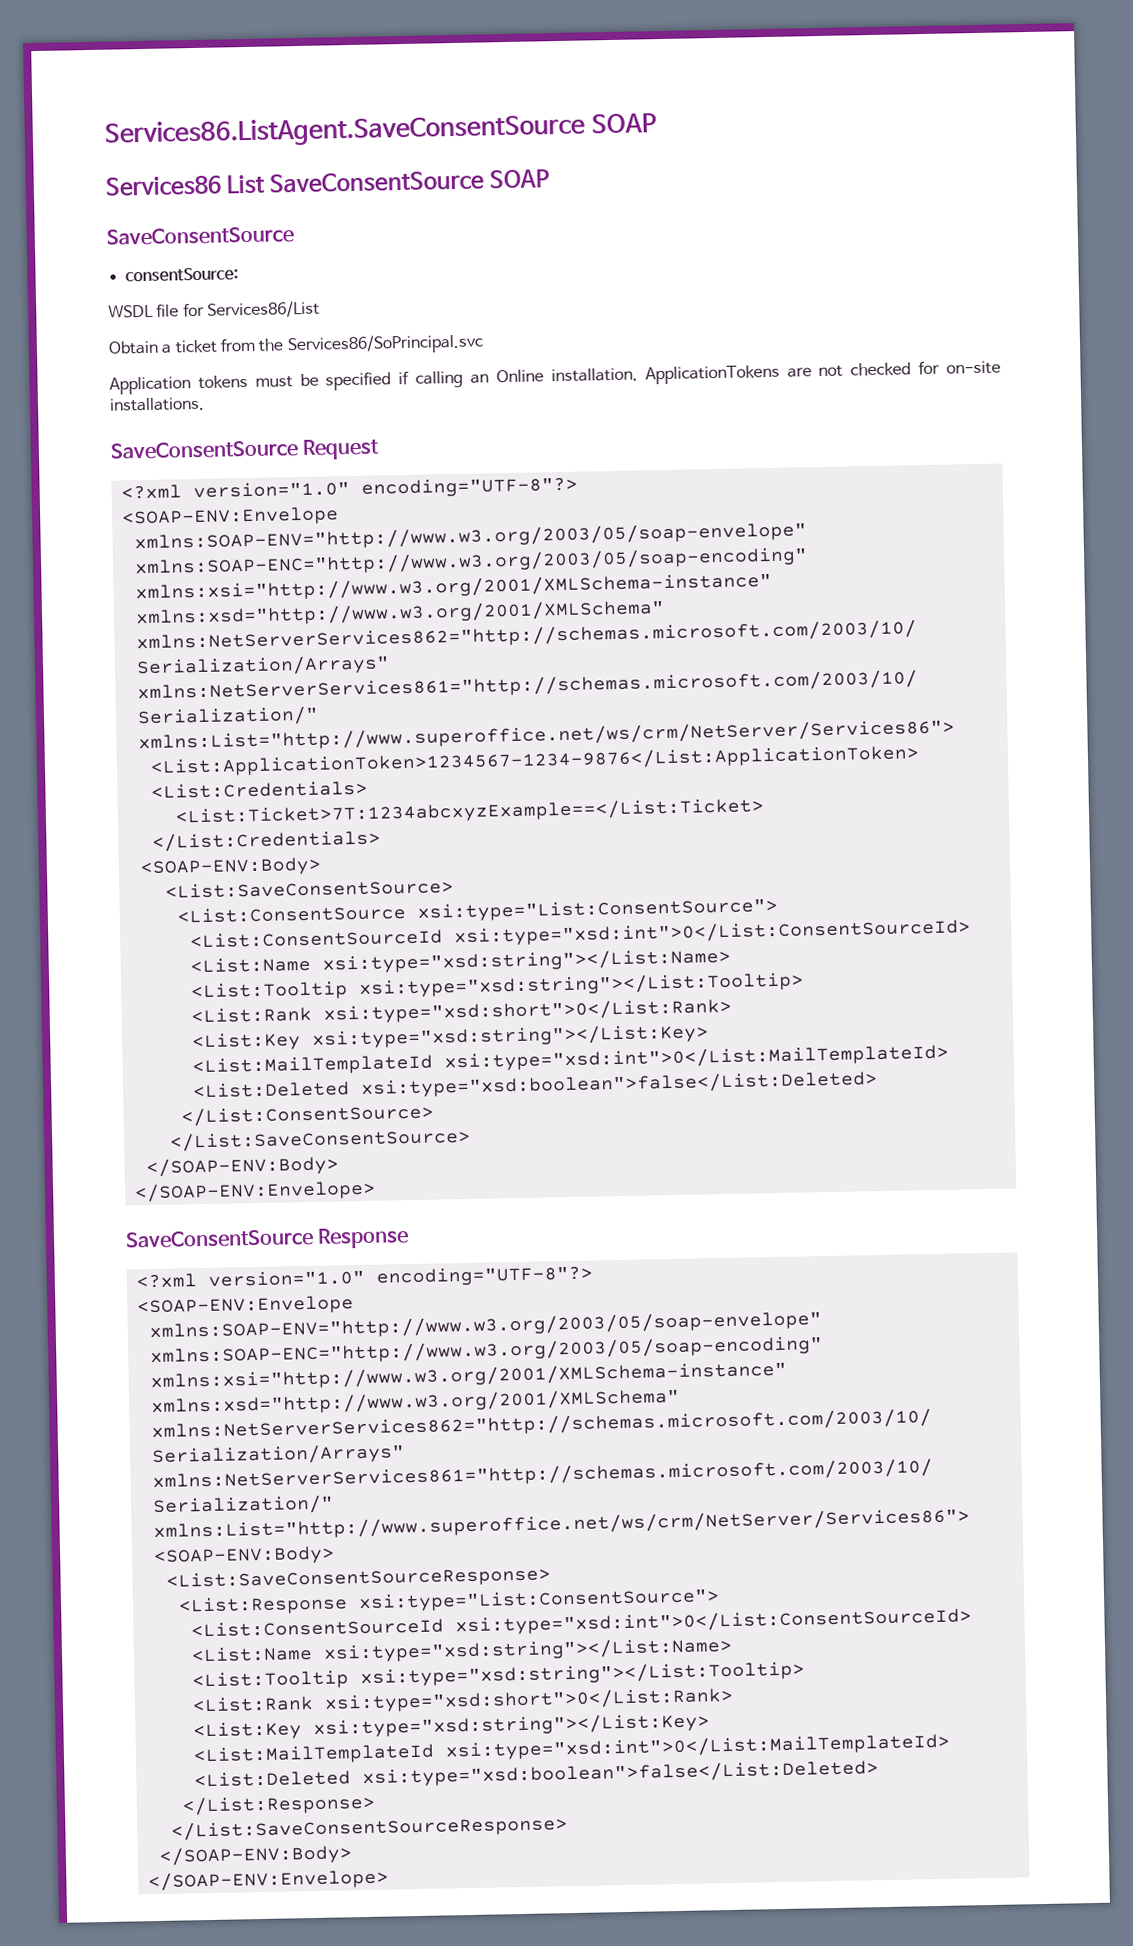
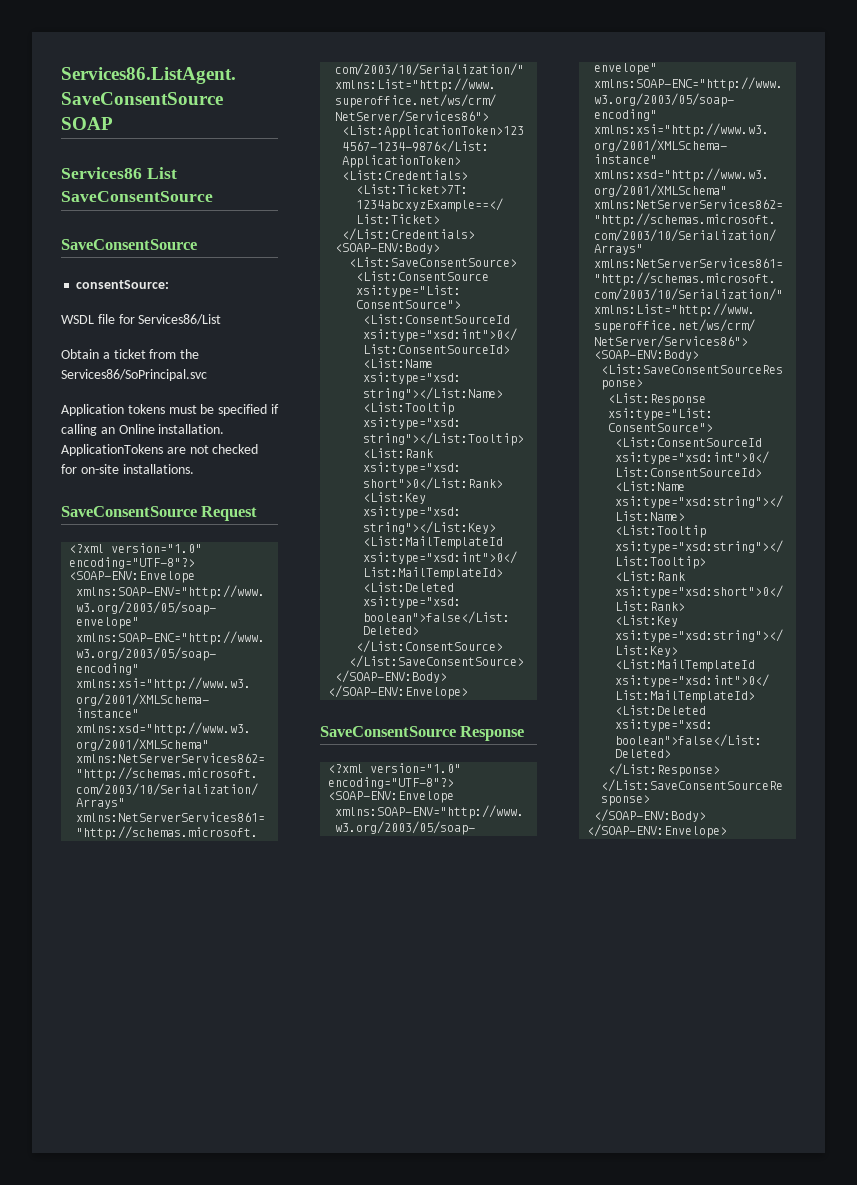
[489,169,551,189] SOAP -> (213, 196) none

